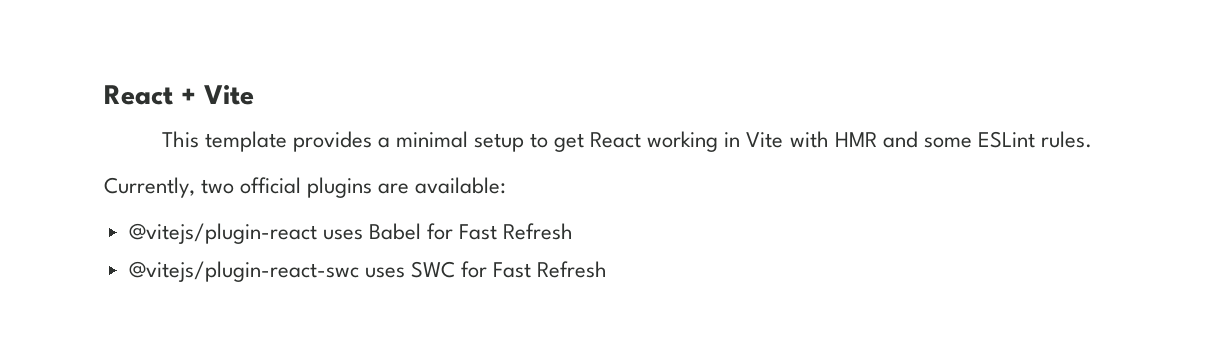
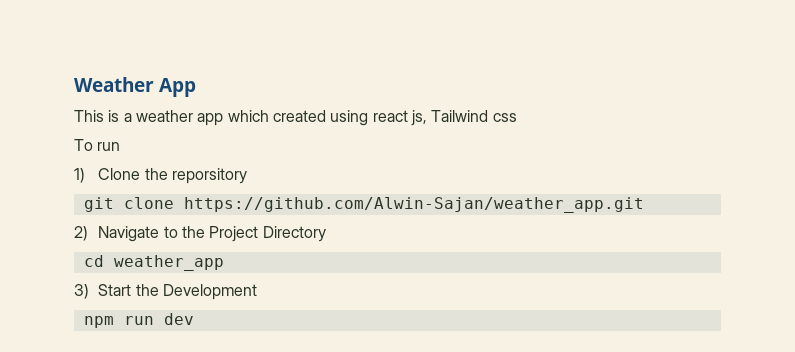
[104,85,254,105] [161,131,1092,152] [104,177,507,198] [128,223,574,244] [128,261,608,282] React + Vite // This template provides a minimal setup to get React working in Vite with HMR and some ESLint rules. // Currently, two official plugins are available: // @vitejs/plugin-react uses Babel for Fast Refresh // @vitejs/plugin-react-swc uses SWC for Fast Refresh -> [74,77,197,97] [74,110,517,126] [74,139,121,151] [74,168,247,184] [83,197,644,213] [74,226,326,242] [83,255,224,271] [74,284,257,300] [83,313,194,328] Weather App // This is a weather app which created using react js, Tailwind css // To run // 1) Clone the reporsitory // git clone https://github.com/Alwin-Sajan/weather_app.git // 2) Navigate to the Project Directory // cd weather_app // 3) Start the Development // npm run dev

